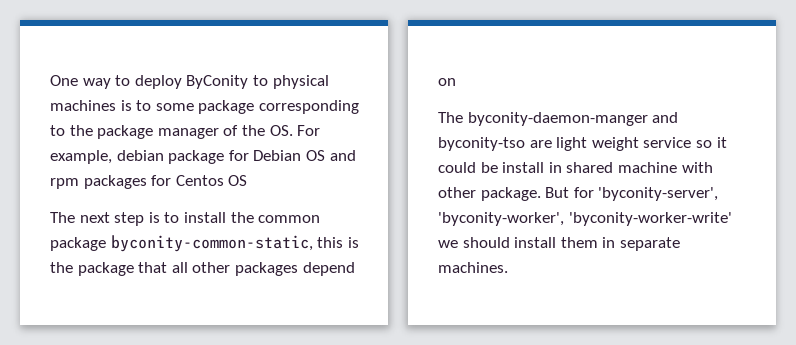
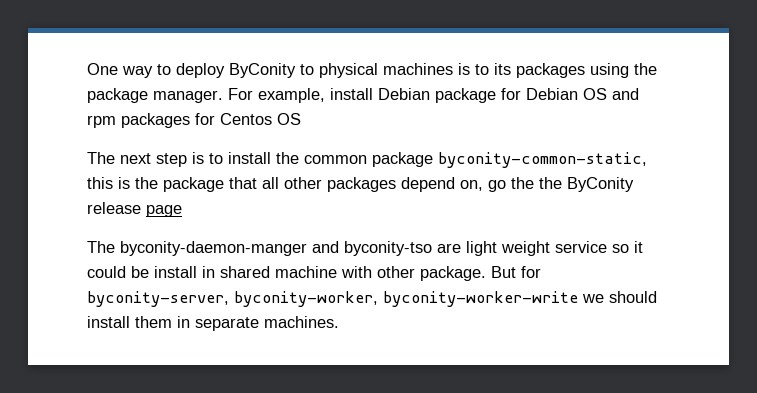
[155,100,359,114] [50,125,321,139] [50,150,164,164] some package corresponding to the package manager of the OS. For example, debian -> [494,63,657,78] [87,88,430,103] its packages using the package manager. For example, install Debian
[438,78,456,86] on -> [460,177,634,192] [87,202,182,217] on, go the the ByConity release page
[598,187,719,201] [438,212,732,226] 'byconity-server', 'byconity-worker', 'byconity-worker-write' -> [87,291,578,307] byconity-server, byconity-worker, byconity-worker-write

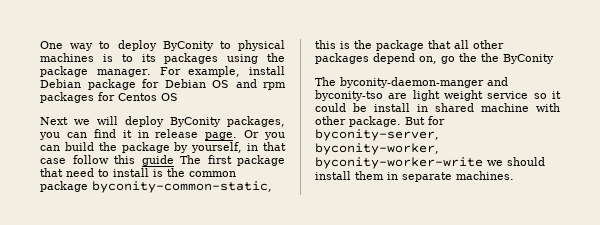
[87,152,204,167] The next step is -> [40,116,285,127] [39,129,285,140] [40,142,286,153] [40,155,285,166] [40,168,94,177] Next we will deploy ByConity packages, you can find it in release page. Or you can build the package by yourself, in that case follow this guide The first package that need
(271, 158) none -> [153,169,163,177] is
[87,202,182,217] release page -> (554, 59) none

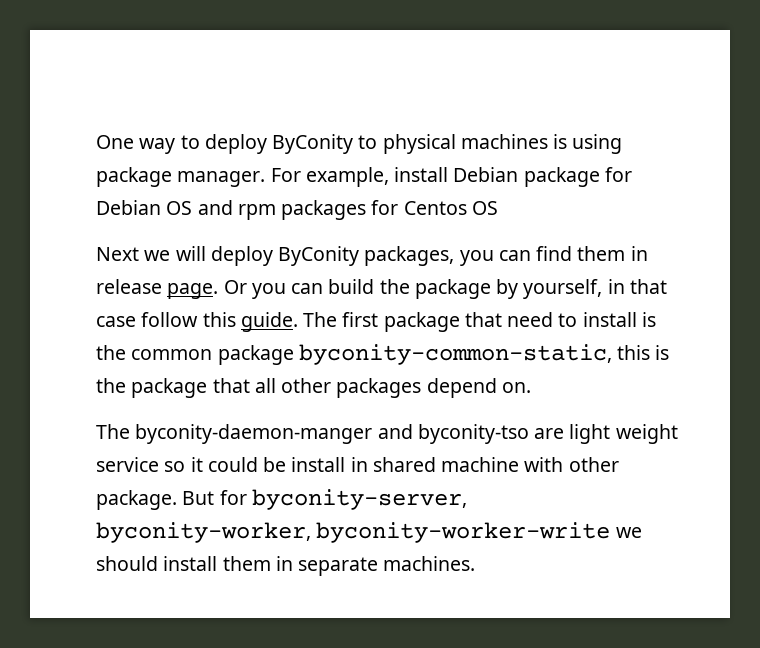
[121,53,285,64] to its packages using the -> [572,134,623,154] using
[122,130,132,138] it -> [577,246,626,261] them
[141,155,174,166] guide -> [240,312,298,332] guide.
[419,53,554,64] on, go the the ByConity -> [501,382,531,393] on.

